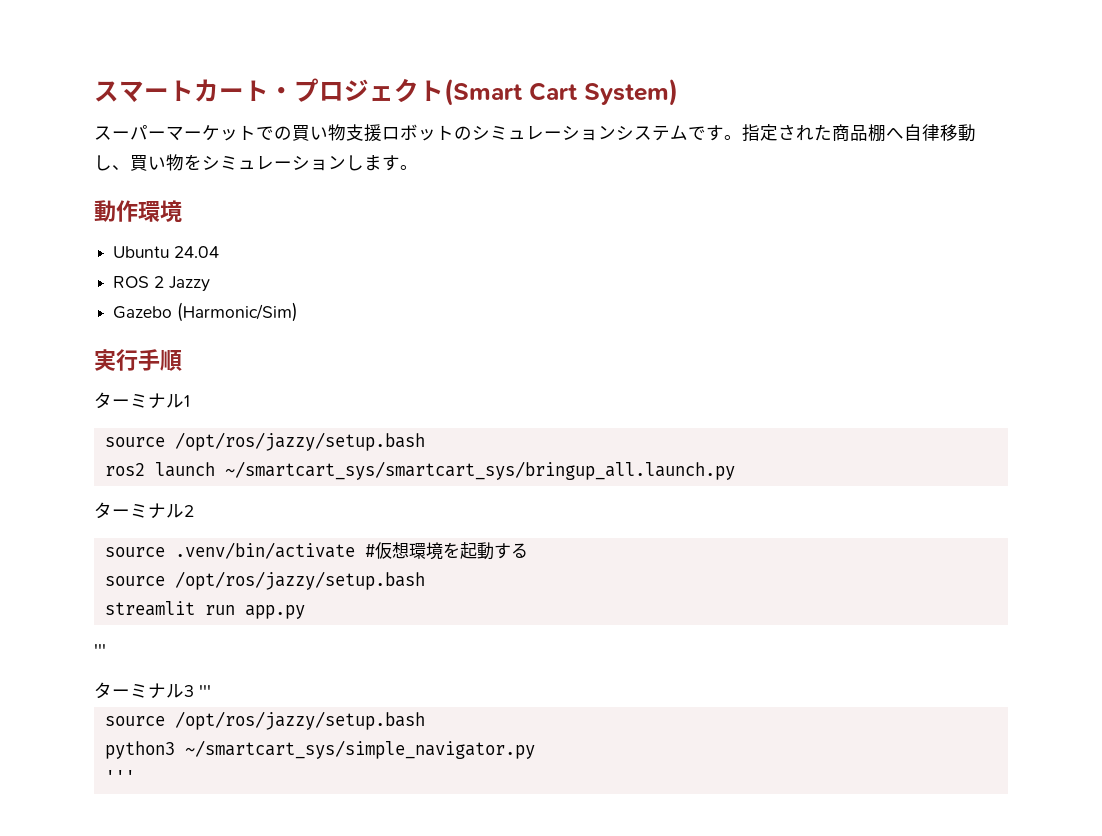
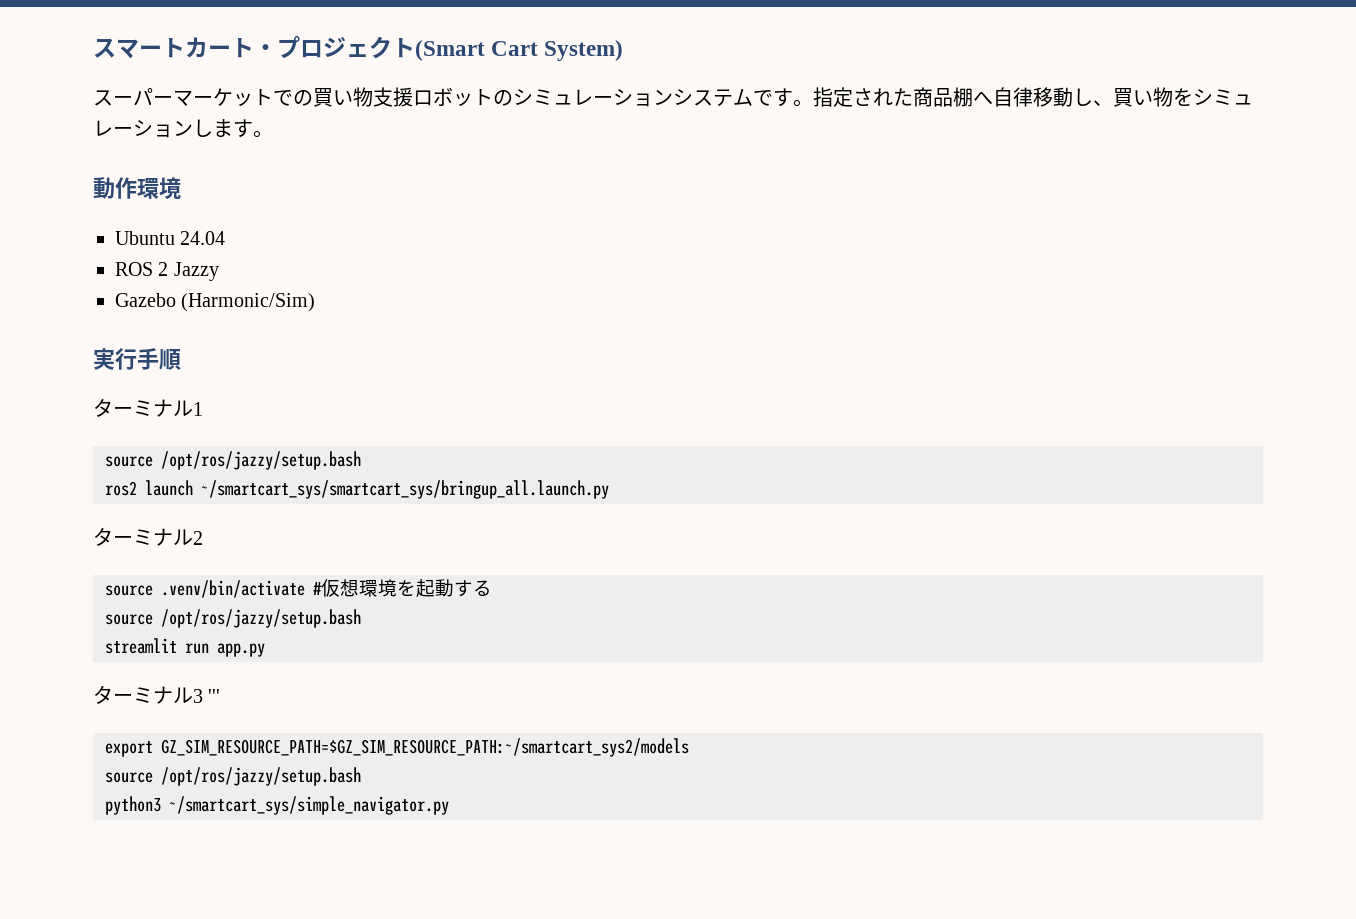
[94,643,106,656] // ''' -> (265, 650) none
(211, 690) none -> [105,738,689,757] // export GZ_SIM_RESOURCE_PATH=$GZ_SIM_RESOURCE_PATH:~/smartcart_sys2/models
[104,770,135,784] // ''' -> (449, 805) none

